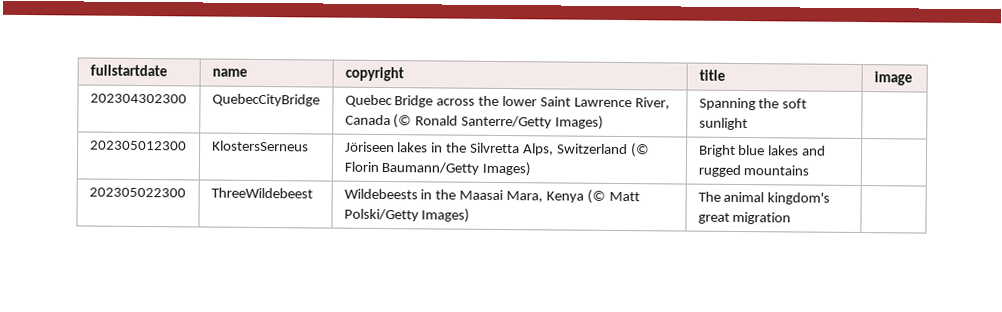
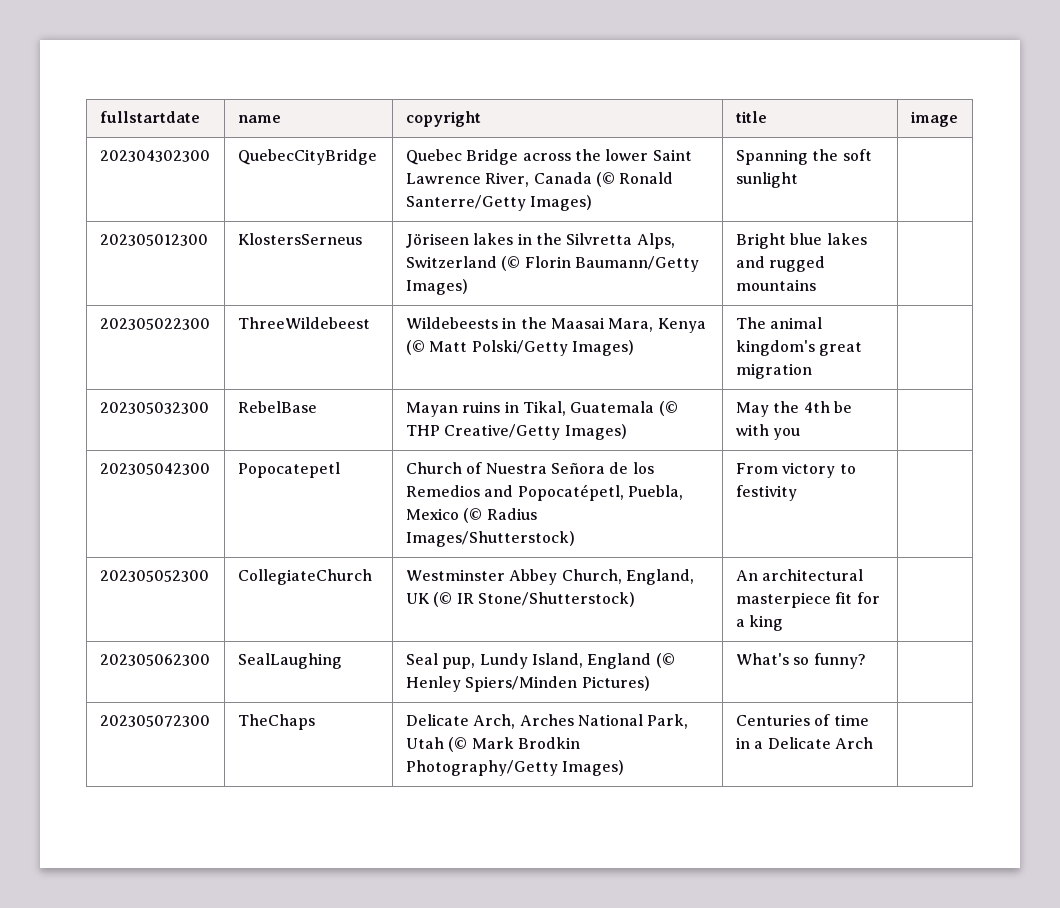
(792, 218) none -> [99,402,209,414] [237,401,317,413] [405,401,678,417] [405,424,627,440] [735,401,852,417] [735,424,801,440] [99,463,210,475] [237,462,340,478] [405,462,654,474] [405,484,683,501] [405,508,537,523] [405,531,575,547] [735,462,856,478] [735,485,797,501] [99,570,209,582] [237,569,372,585] [405,569,694,585] [405,592,635,607] [735,569,864,581] [735,592,880,608] [735,615,784,631] [99,654,210,666] [237,653,342,669] [405,653,675,669] [405,676,650,692] [735,653,866,669] [99,715,210,727] [237,714,315,730] [405,714,689,729] [405,737,580,752] [405,760,625,776] [735,714,869,726] [735,737,873,749] // 202305032300 | RebelBase | Mayan ruins in Tikal, Guatemala (© THP Creative/Getty Images) | May the 4th be with you | // 202305042300 | Popocatepetl | Church of Nuestra Señora de los Remedios and Popocatépetl, Puebla, Mexico (© Radius Images/Shutterstock) | From victory to festivity | // 202305052300 | CollegiateChurch | Westminster Abbey Church, England, UK (© IR Stone/Shutterstock) | An architectural masterpiece fit for a king | // 202305062300 | SealLaughing | Seal pup, Lundy Island, England (© Henley Spiers/Minden Pictures) | What's so funny? | // 202305072300 | TheChaps | Delicate Arch, Arches National Park, Utah (© Mark Brodkin Photography/Getty Images) | Centuries of time in a Delicate Arch |

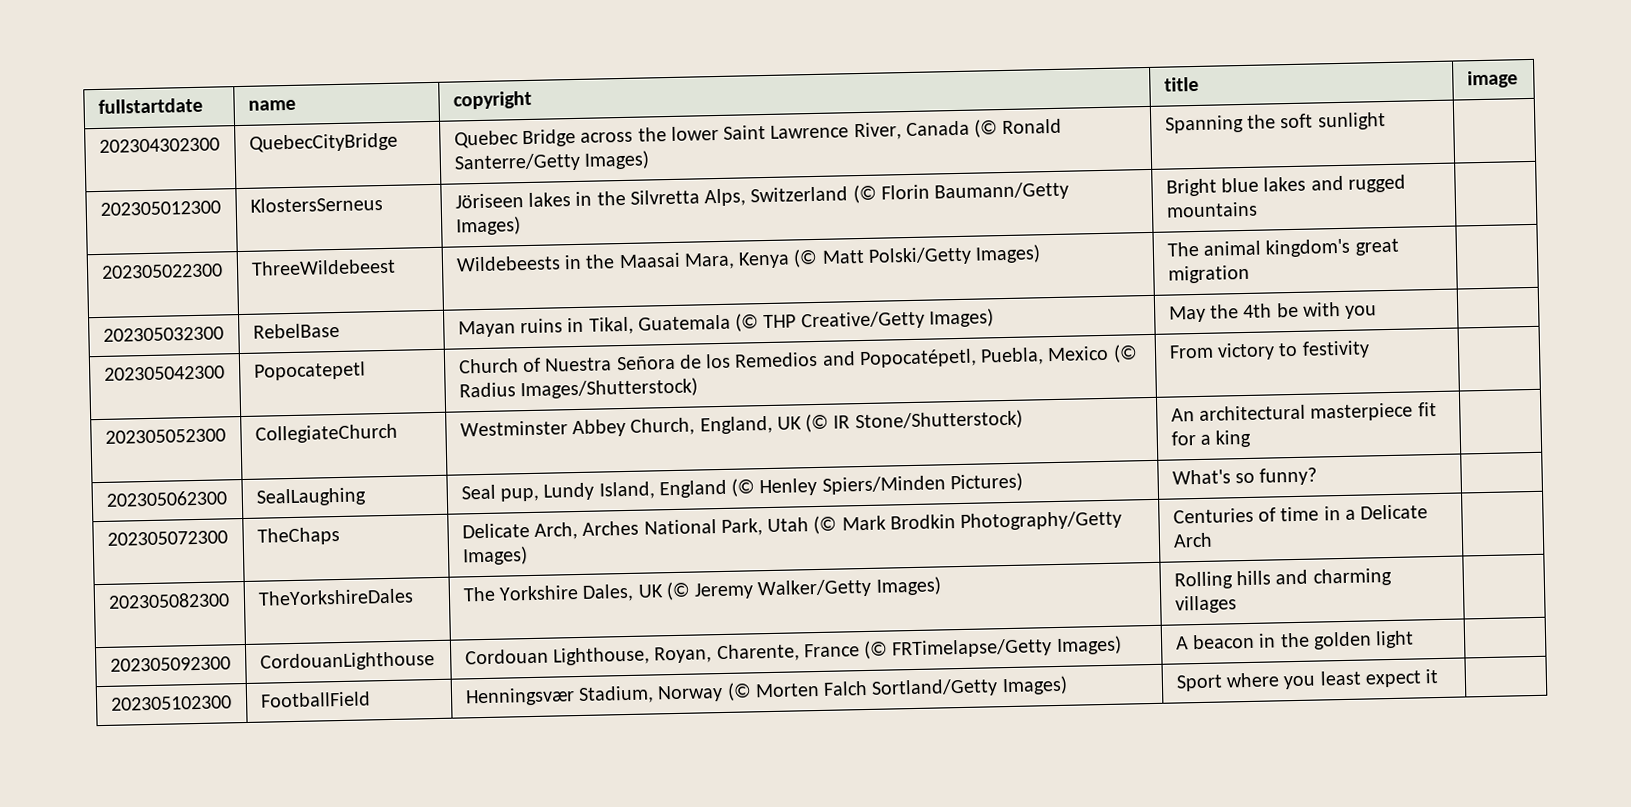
(873, 743) none -> [107,592,230,609] [257,588,414,606] [462,576,942,602] [1173,567,1392,590] [1174,595,1237,614] [109,656,231,672] [259,651,435,672] [464,635,1122,666] [1174,630,1415,650] [110,695,232,711] [259,691,371,708] [464,675,1068,707] [1175,669,1439,692] // 202305082300 | TheYorkshireDales | The Yorkshire Dales, UK (© Jeremy Walker/Getty Images) | Rolling hills and charming villages | // 202305092300 | CordouanLighthouse | Cordouan Lighthouse, Royan, Charente, France (© FRTimelapse/Getty Images) | A beacon in the golden light | // 202305102300 | FootballField | Henningsvær Stadium, Norway (© Morten Falch Sortland/Getty Images) | Sport where you least expect it |

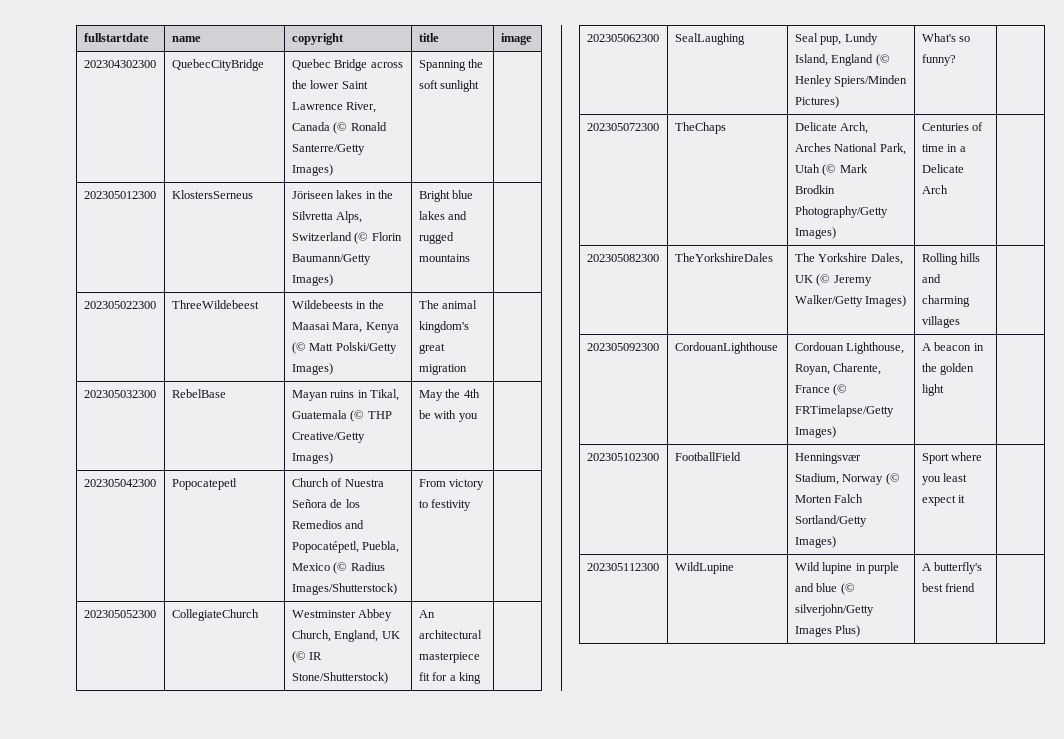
(1439, 676) none -> [586,563,659,571] [674,562,734,574] [794,562,900,574] [794,583,855,595] [794,604,874,616] [794,625,861,637] [921,562,983,574] [921,583,976,592] // 202305112300 | WildLupine | Wild lupine in purple and blue (© silverjohn/Getty Images Plus) | A butterfly's best friend |

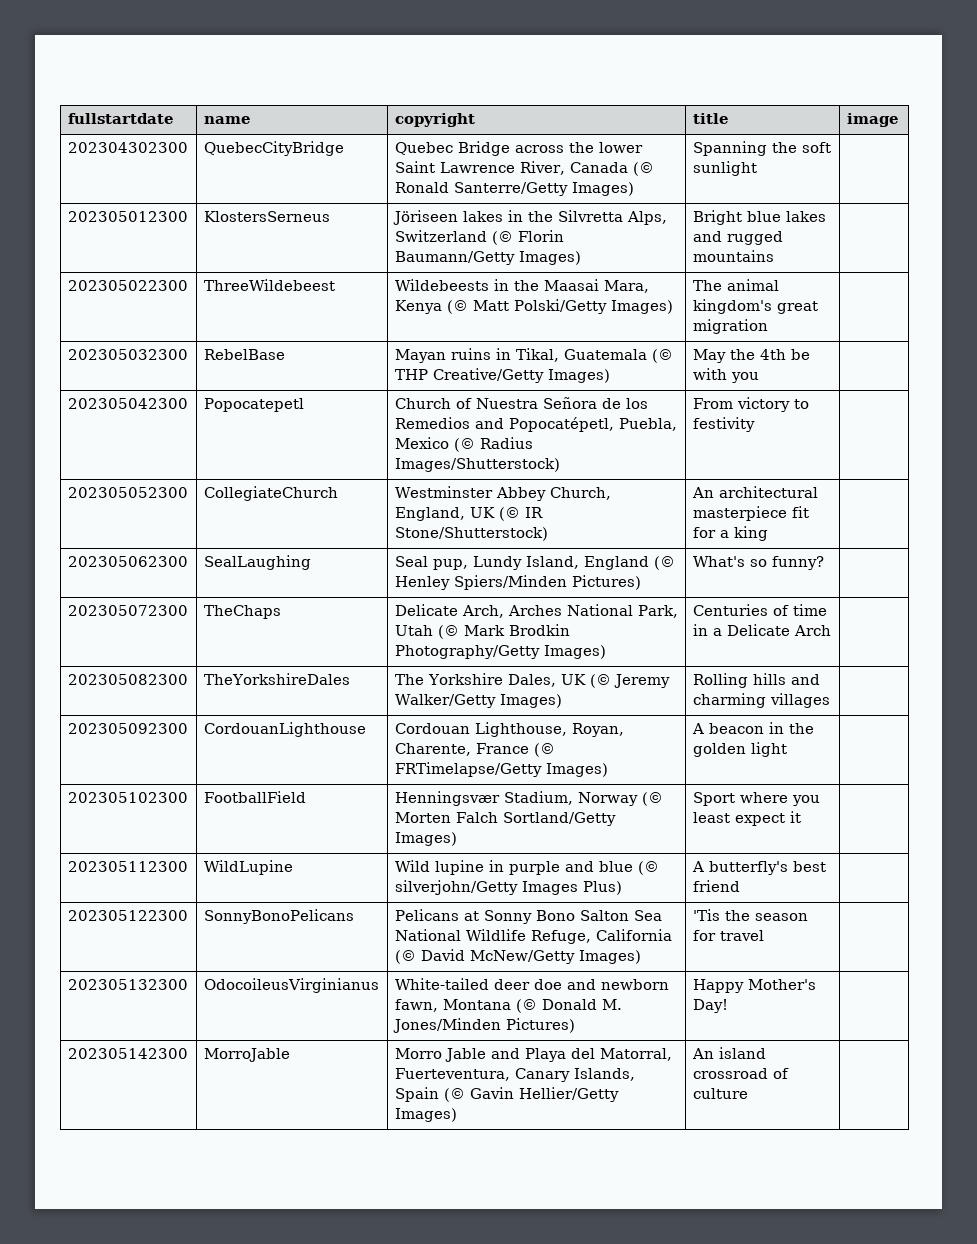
(976, 587) none -> [67,910,188,921] [203,909,354,924] [394,909,662,924] [394,929,672,944] [394,949,641,964] [692,909,808,921] [692,930,764,941] [67,979,188,990] [203,978,379,993] [394,978,669,990] [394,999,622,1013] [392,1018,575,1033] [692,979,816,993] [692,999,728,1013] [67,1048,188,1059] [203,1048,290,1062] [394,1048,672,1062] [394,1068,635,1082] [394,1087,619,1102] [394,1108,457,1122] [691,1047,766,1059] [692,1068,789,1079] [692,1088,748,1099] // 202305122300 | SonnyBonoPelicans | Pelicans at Sonny Bono Salton Sea National Wildlife Refuge, California (© David McNew/Getty Images) | 'Tis the season for travel | // 202305132300 | OdocoileusVirginianus | White-tailed deer doe and newborn fawn, Montana (© Donald M. Jones/Minden Pictures) | Happy Mother's Day! | // 202305142300 | MorroJable | Morro Jable and Playa del Matorral, Fuerteventura, Canary Islands, Spain (© Gavin Hellier/Getty Images) | An island crossroad of culture |

